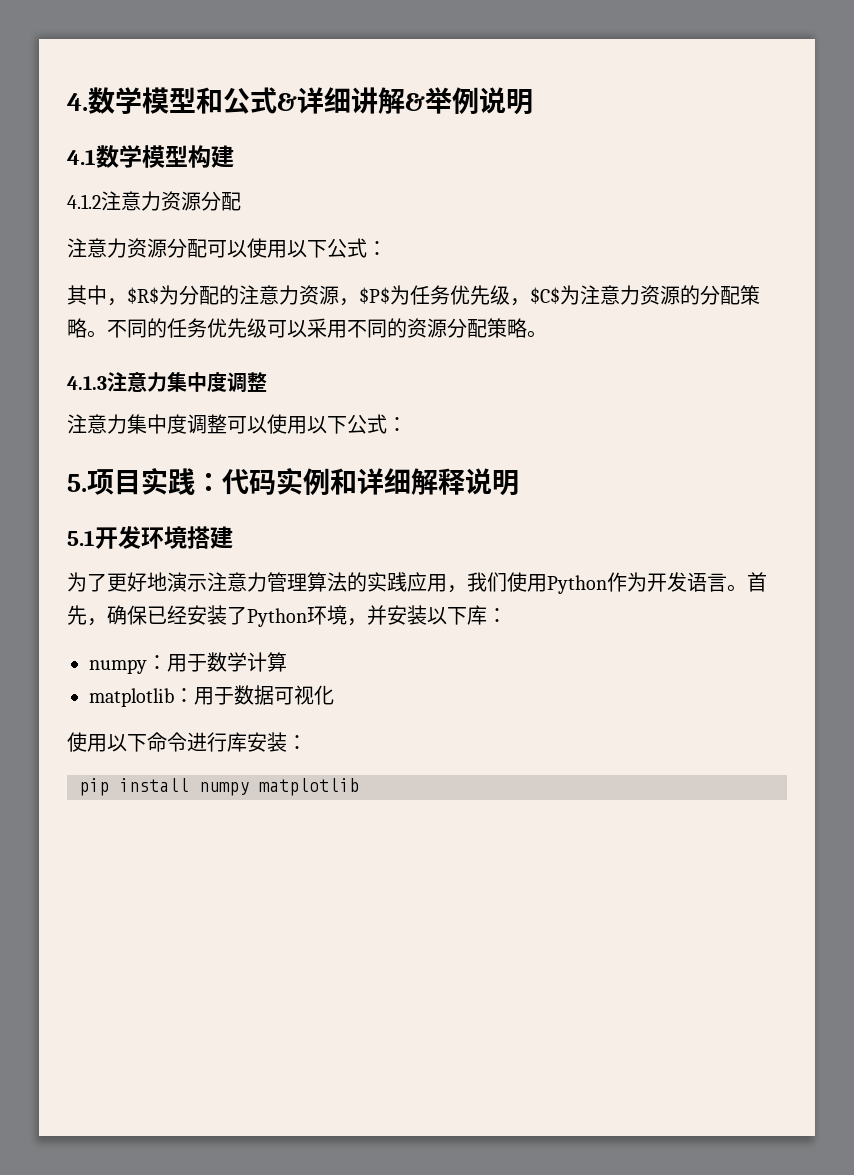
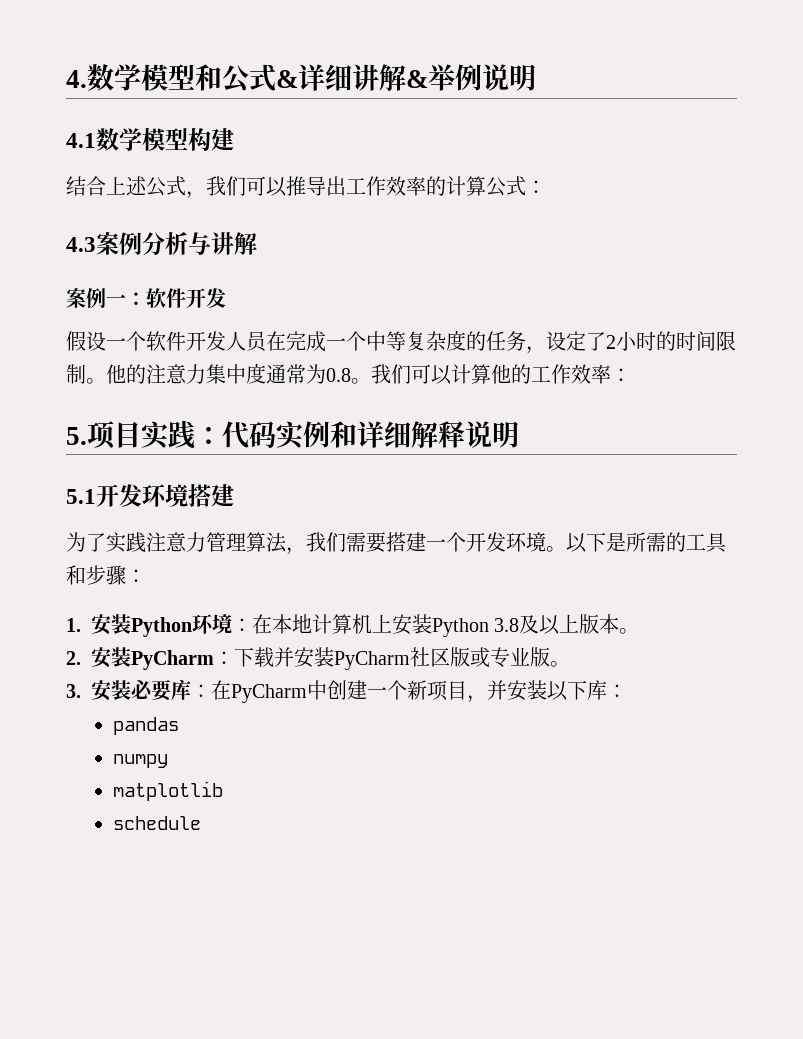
[67,191,241,211] [67,238,387,258] [67,285,760,306] [67,318,547,338] [67,372,267,393] [67,414,387,434] 4.1.2注意力资源分配 // 注意力资源分配可以使用以下公式： // 其中，$R$为分配的注意力资源，$P$为任务优先级，$C$为注意力资源的分配策略。不同的任务优先级可以采用不同的资源分配策略。 // 4.1.3注意力集中度调整 // 注意力集中度调整可以使用以下公式 -> [66,176,546,199] [66,232,257,256] [66,287,226,308] [66,330,736,354] [66,363,611,385] 结合上述公式，我们可以推导出工作效率的计算公式： // 4.3案例分析与讲解 // 案例一：软件开发 // 假设一个软件开发人员在完成一个中等复杂度的任务，设定了2小时的时间限制。他的注意力集中度通常为0.8。我们可以计算他的工作效率
[107,572,207,592] 更好地演示 -> [106,532,146,553] 实践
[347,572,767,594] [67,605,347,627] 的实践应用，我们使用Python作为开发语言。首先，确保已经安装了Python环境 -> [286,532,727,555] [66,565,146,585] [66,614,640,637] [66,647,570,670] [66,679,467,703] ，我们需要搭建一个开发环境。以下是所需的工具和步骤： // 1.安装Python环境：在本地计算机上安装Python 3.8及以上版本。 // 2.安装PyCharm：下载并安装PyCharm社区版或专业版。 // 3.安装必要库：在PyCharm中创建一个新项目
[89,652,287,674] [89,685,334,707] [67,732,307,752] [79,778,359,796] // numpy：用于数学计算 // matplotlib：用于数据可视化 // 使用以下命令进行库安装： // pip install numpy matplotlib -> [112,717,179,735] [112,754,168,768] [112,781,223,801] [112,816,201,830] // pandas // numpy // matplotlib // schedule

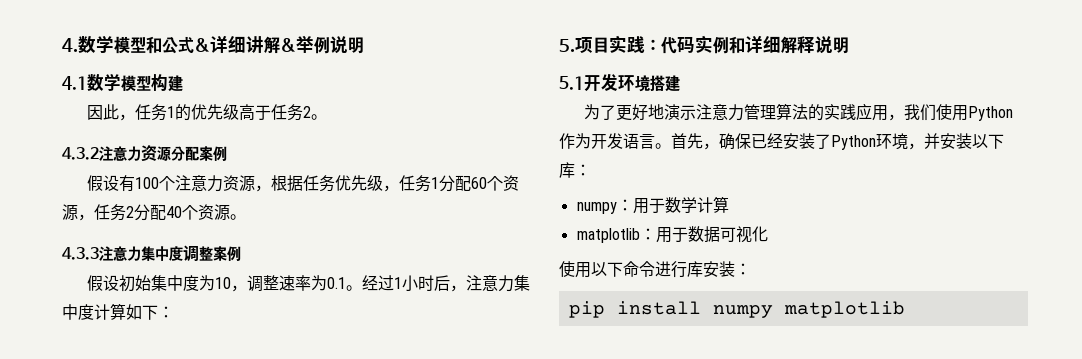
[66,176,546,199] [66,232,257,256] [66,287,226,308] [66,330,736,354] [66,363,611,385] 结合上述公式，我们可以推导出工作效率的计算公式： // 4.3案例分析与讲解 // 案例一：软件开发 // 假设一个软件开发人员在完成一个中等复杂度的任务，设定了2小时的时间限制。他的注意力集中度通常为0.8。我们可以计算他的工作效率 -> [86,104,327,121] [62,145,227,162] [86,175,519,192] [62,204,246,221] [62,245,241,262] [86,275,530,292] [62,303,158,320] 因此，任务1的优先级高于任务2。 // 4.3.2注意力资源分配案例 // 假设有100个注意力资源，根据任务优先级，任务1分配60个资源，任务2分配40个资源。 // 4.3.3注意力集中度调整案例 // 假设初始集中度为10，调整速率为0.1。经过1小时后，注意力集中度计算如下
[106,532,146,553] 实践 -> [615,104,696,121] 更好地演示
[286,532,727,555] [66,565,146,585] [66,614,640,637] [66,647,570,670] [66,679,467,703] ，我们需要搭建一个开发环境。以下是所需的工具和步骤： // 1.安装Python环境：在本地计算机上安装Python 3.8及以上版本。 // 2.安装PyCharm：下载并安装PyCharm社区版或专业版。 // 3.安装必要库：在PyCharm中创建一个新项目 -> [807,103,1013,121] [559,133,908,150] 的实践应用，我们使用Python作为开发语言。首先，确保已经安装了Python环境
[112,717,179,735] [112,754,168,768] [112,781,223,801] [112,816,201,830] // pandas // numpy // matplotlib // schedule -> [576,196,729,214] [576,226,768,243] [559,261,751,278] [568,301,905,318] // numpy：用于数学计算 // matplotlib：用于数据可视化 // 使用以下命令进行库安装： // pip install numpy matplotlib

